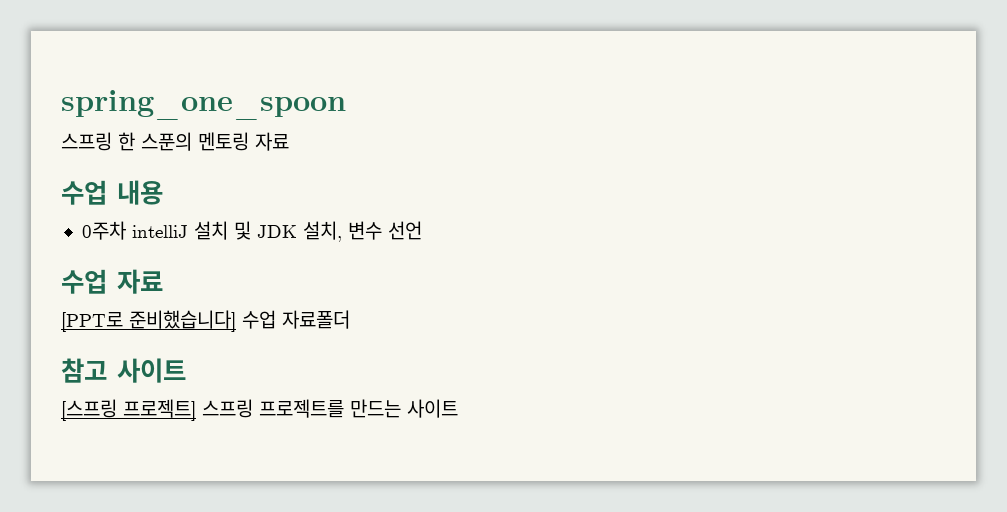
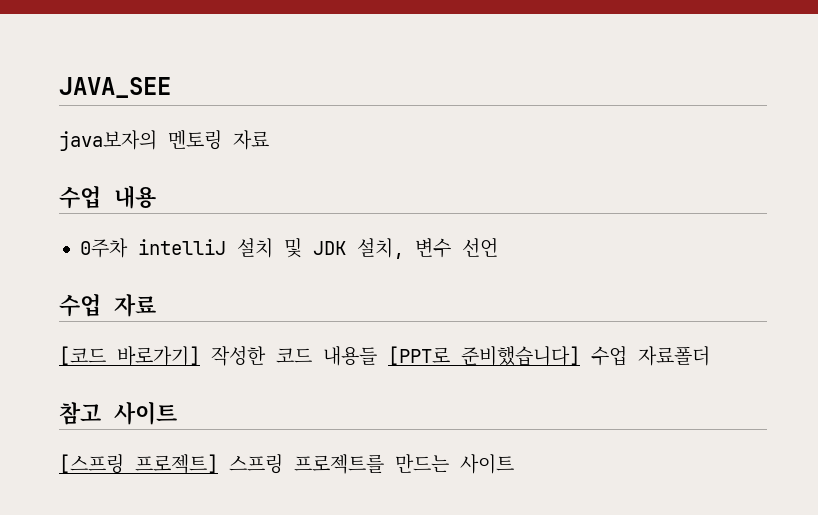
[61,90,346,120] [61,132,192,151] spring_one_spoon // 스프링 한 스푼의 -> [59,77,171,98] [59,130,157,151] JAVA_SEE // java보자의
(163, 281) none -> [59,346,377,366] [코드 바로가기] 작성한 코드 내용들

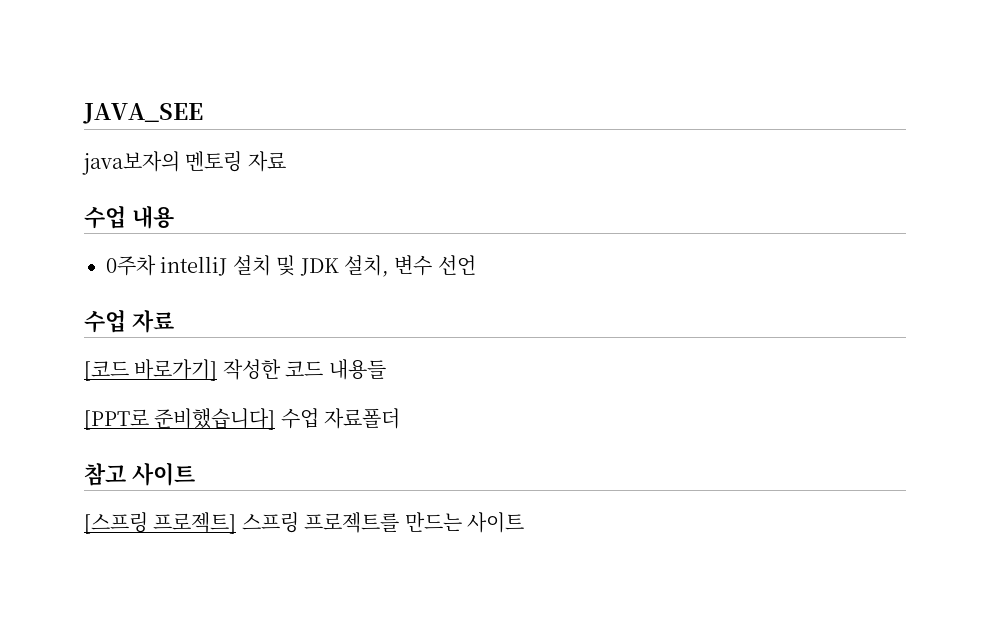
(377, 356) none -> (386, 369) //

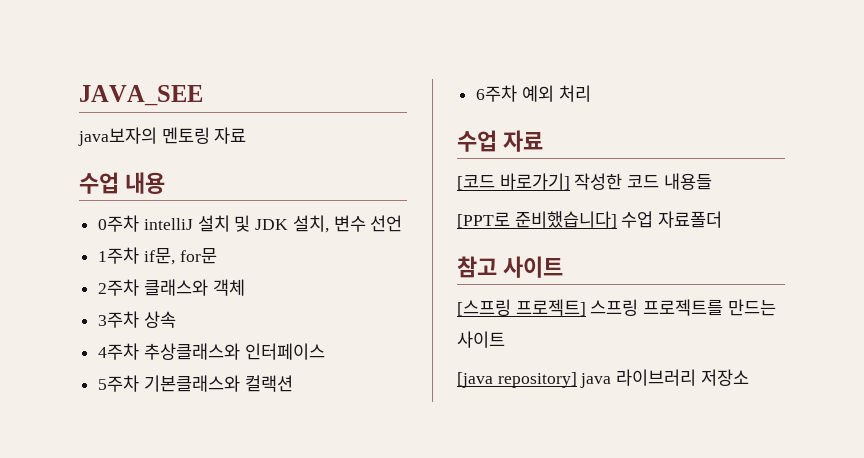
(476, 265) none -> [98,247,217,265] [98,279,245,296] [98,311,176,328] [98,343,325,360] [98,375,293,392] [476,85,591,102] // 1주차 if문, for문 // 2주차 클래스와 객체 // 3주차 상속 // 4주차 추상클래스와 인터페이스 // 5주차 기본클래스와 컬랙션 // 6주차 예외 처리
(524, 522) none -> [457,369,749,388] // [java repository] java 라이브러리 저장소

